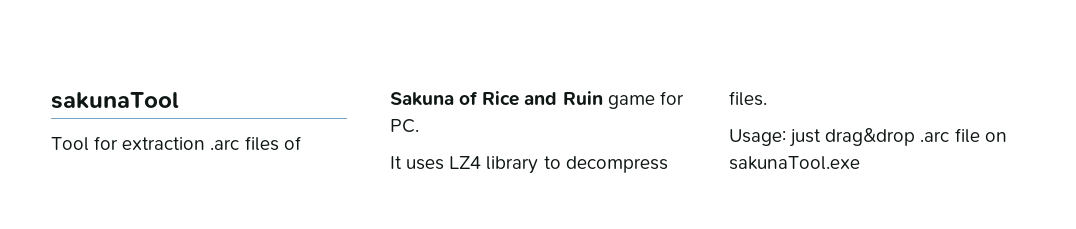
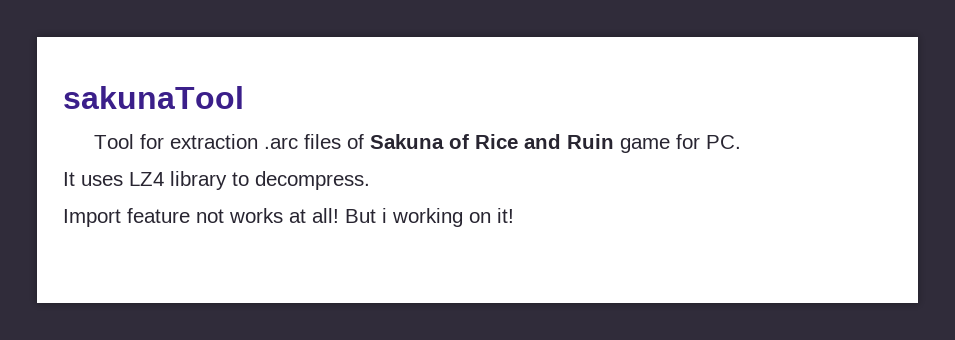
[565,156,668,173] [729,91,767,106] [729,128,1007,147] [729,156,860,170] decompress files. // Usage: just drag&drop .arc file on sakunaTool.exe -> [255,171,370,190] [63,208,514,227] decompress. // Import feature not works at all! But i working on it!

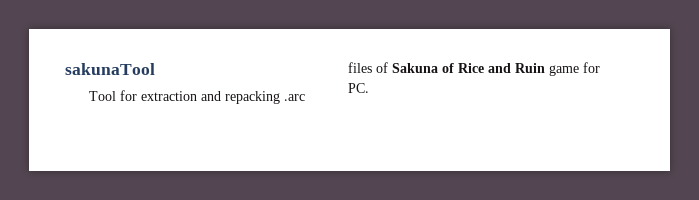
(259, 141) none -> [200,91,280,104] and repacking
[63,171,370,190] [63,208,514,227] // It uses LZ4 library to decompress. // Import feature not works at all! But i working on it! -> (369, 88) none

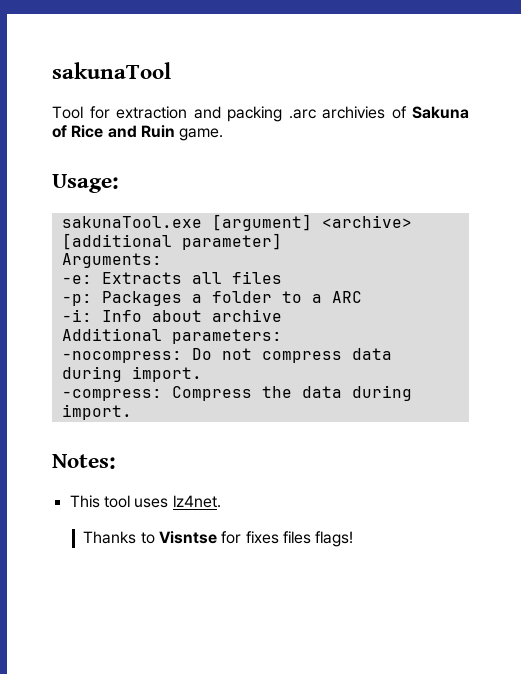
[224,91,305,104] [348,62,372,73] repacking .arc files -> [227,106,385,122] packing .arc archivies
[549,62,600,76] [348,83,369,93] game for PC. -> [179,128,224,141] [52,174,119,193] [61,214,412,231] [61,233,282,250] [61,253,162,268] [61,271,282,284] [61,291,362,306] [61,309,282,322] [61,328,282,344] [61,348,392,363] [61,366,202,382] [61,385,412,401] [61,404,132,420] [52,454,116,469] [69,495,221,508] [83,531,354,547] game. // Usage: // sakunaTool.exe [argument] <archive> [additional parameter] // Arguments: // -e: Extracts all files // -p: Packages a folder to a ARC // -i: Info about archive // Additional parameters: // -nocompress: Do not compress data during import. // -compress: Compress the data during import. // Notes: // This tool uses lz4net. // Thanks to Visntse for fixes files flags!

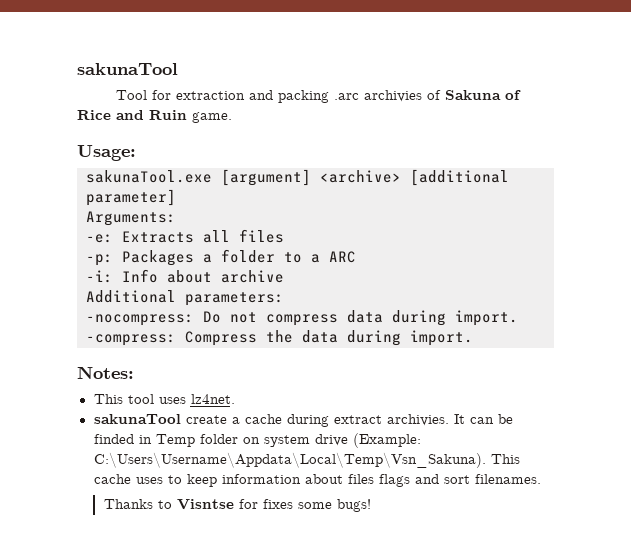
(221, 501) none -> [93,414,513,427] [93,433,421,448] [93,452,520,468] [93,474,541,487] // sakunaTool create a cache during extract archivies. It can be finded in Temp folder on system drive (Example: C:\Users\Username\Appdata\Local\Temp\Vsn_Sakuna). This cache uses to keep information about files flags and sort filenames.
[283,531,354,547] files flags! -> [297,499,371,512] some bugs!

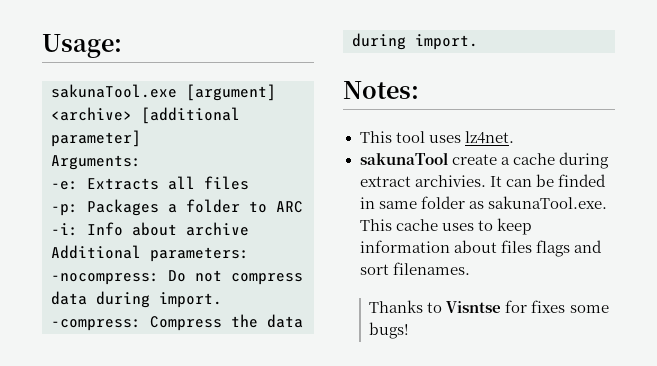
[77,63,178,75] [115,90,521,103] [77,110,232,123] sakunaTool // Tool for extraction and packing .arc archivies of Sakuna of Rice and Ruin game. // -> (42, 46) none
[311,254,320,263] a -> (267, 207) none
[155,433,421,448] [93,452,486,468] Temp folder on system drive (Example: C:\Users\Username\Appdata\Local\Temp\Vsn_Sakuna). -> [378,196,607,209] same folder as sakunaTool.exe.

